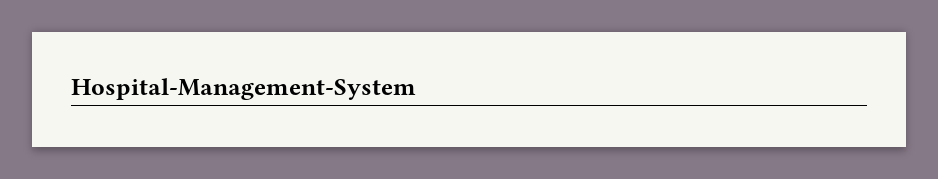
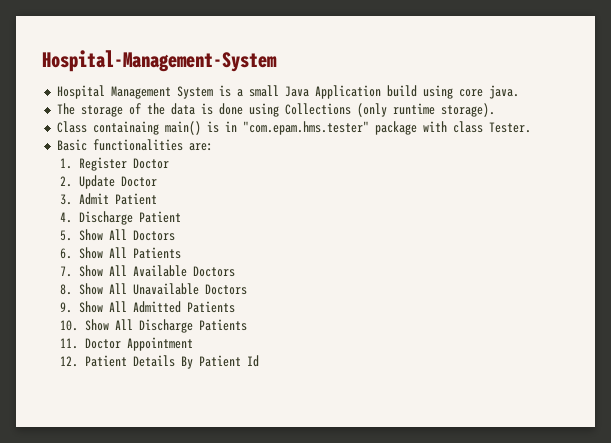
(416, 89) none -> [56,85,519,99] [56,103,495,117] [56,121,531,135] [56,139,213,151] [60,157,169,171] [60,175,157,189] [60,193,157,205] [60,211,181,225] [60,229,175,241] [60,247,181,259] [60,265,235,277] [60,283,247,295] [60,301,235,313] [60,319,247,333] [60,337,193,351] [60,355,259,369] // Hospital Management System is a small Java Application build using core java. // The storage of the data is done using Collections (only runtime storage). // Class containaing main() is in "com.epam.hms.tester" package with class Tester. // Basic functionalities are: // 1. Register Doctor // 2. Update Doctor // 3. Admit Patient // 4. Discharge Patient // 5. Show All Doctors // 6. Show All Patients // 7. Show All Available Doctors // 8. Show All Unavailable Doctors // 9. Show All Admitted Patients // 10. Show All Discharge Patients // 11. Doctor Appointment // 12. Patient Details By Patient Id

